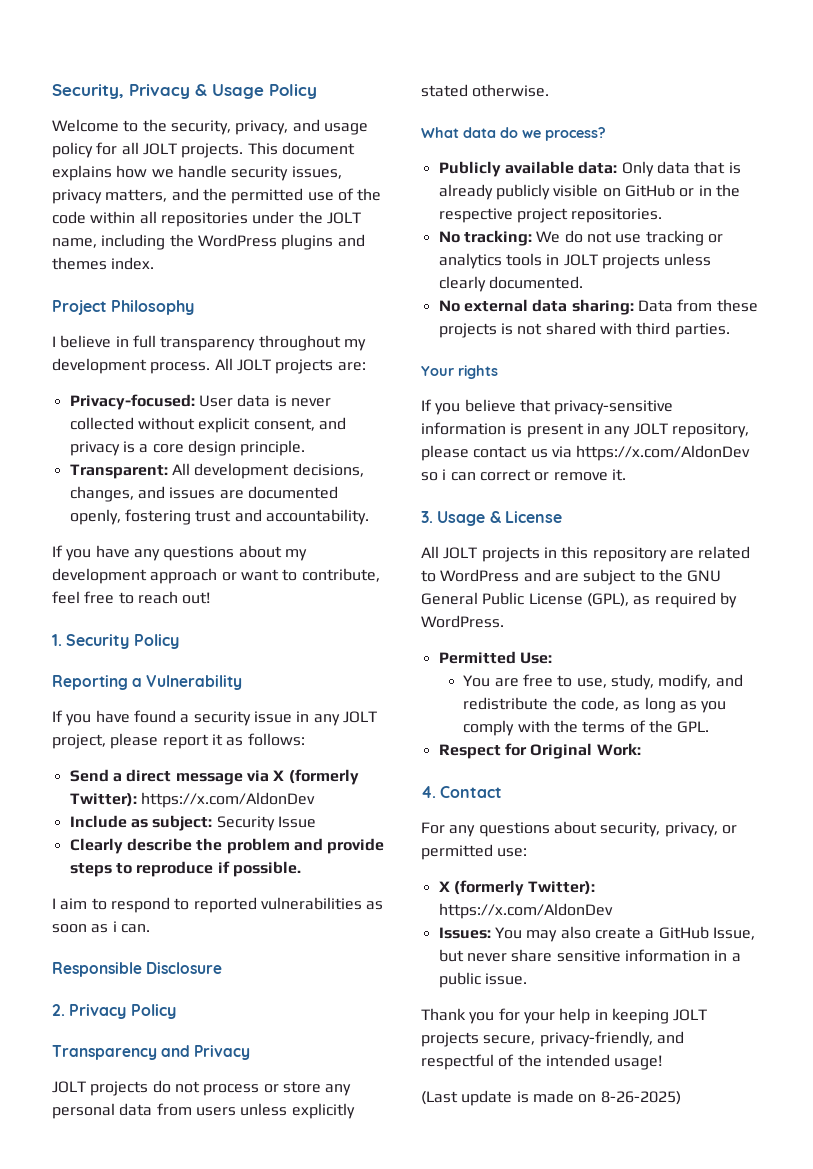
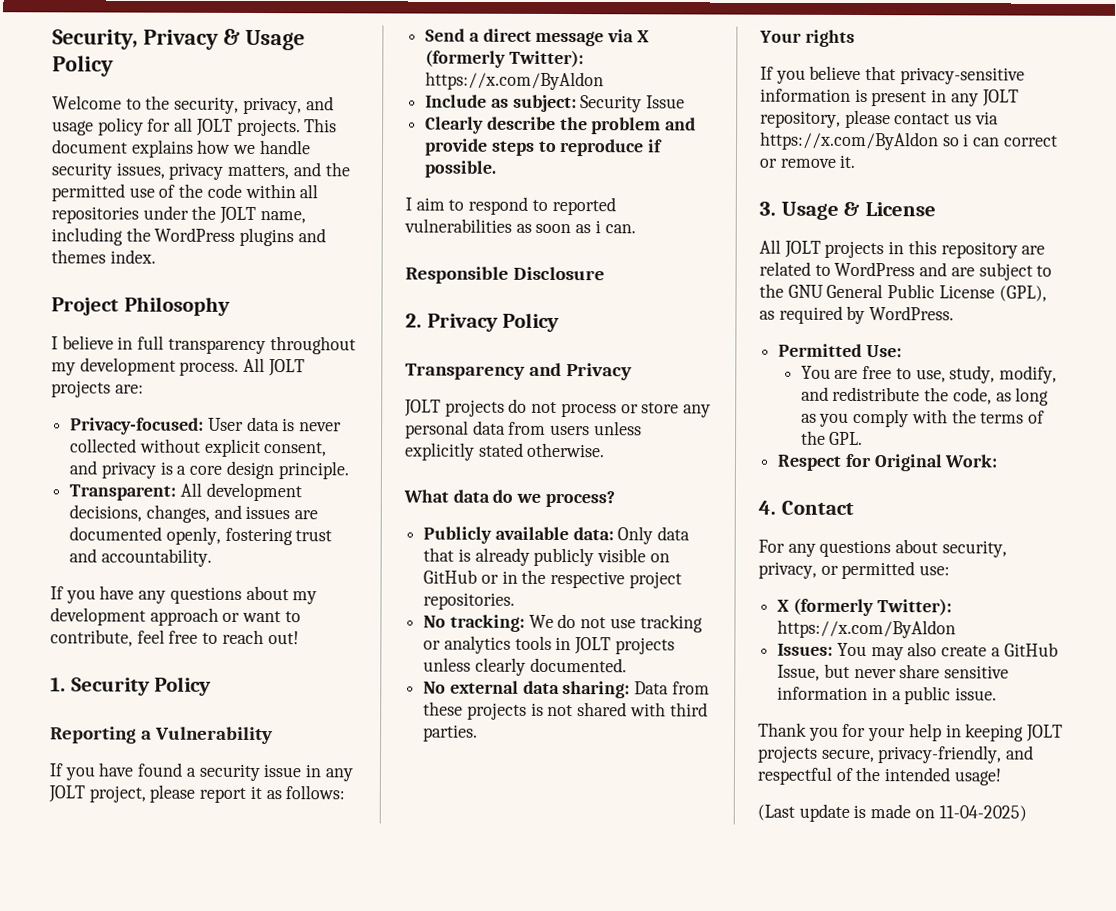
[140,792,315,808] https://x.com/AldonDev -> [425,71,605,91] https://x.com/ByAldon
[576,445,751,461] https://x.com/AldonDev -> [760,131,939,151] https://x.com/ByAldon
[438,903,613,919] https://x.com/AldonDev -> [777,619,957,639] https://x.com/ByAldon
[600,1091,681,1105] 8-26-2025) -> [938,805,1027,822] 11-04-2025)

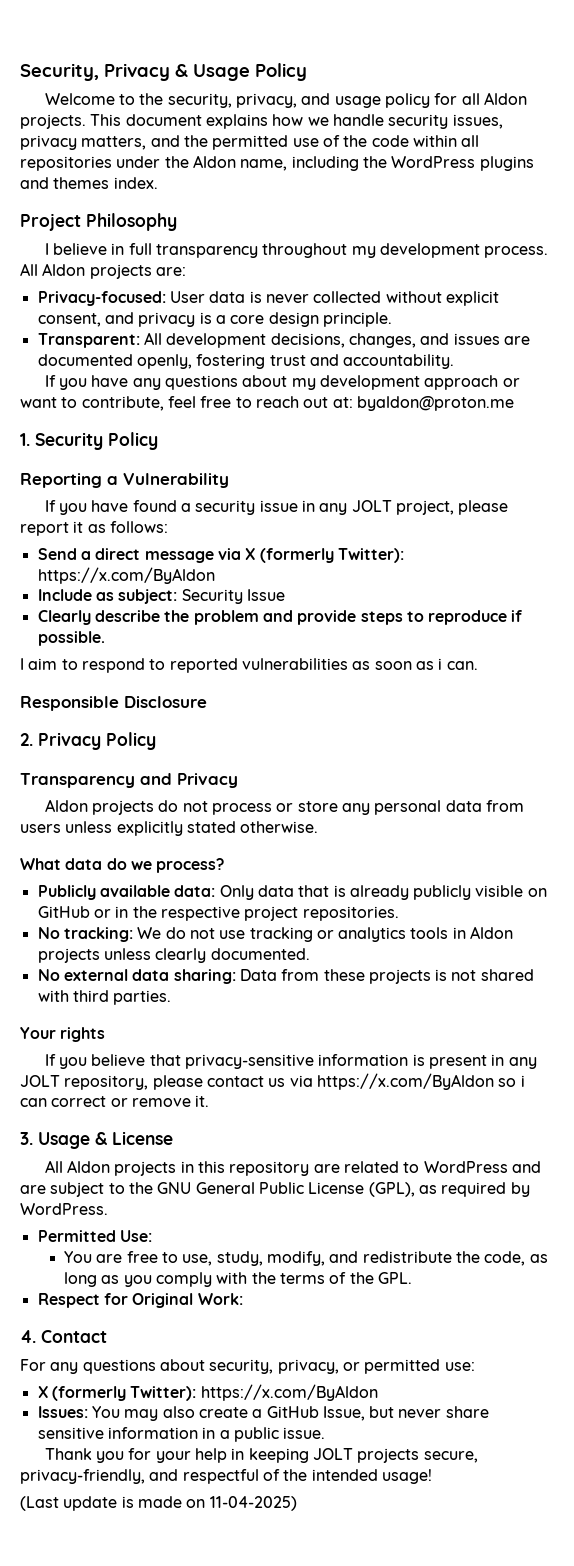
[195,118,233,136] JOLT -> [483,92,527,105] Aldon
[219,206,257,224] JOLT -> [192,155,236,168] Aldon
[267,359,305,377] JOLT -> [42,263,86,276] Aldon
[267,631,299,645] out! -> [303,396,514,411] out at: byaldon@proton.me
[404,399,441,417] JOLT -> [44,799,88,812] Aldon
[574,637,612,655] JOLT -> [470,926,514,939] Aldon
[783,240,821,258] JOLT -> [67,1160,111,1173] Aldon

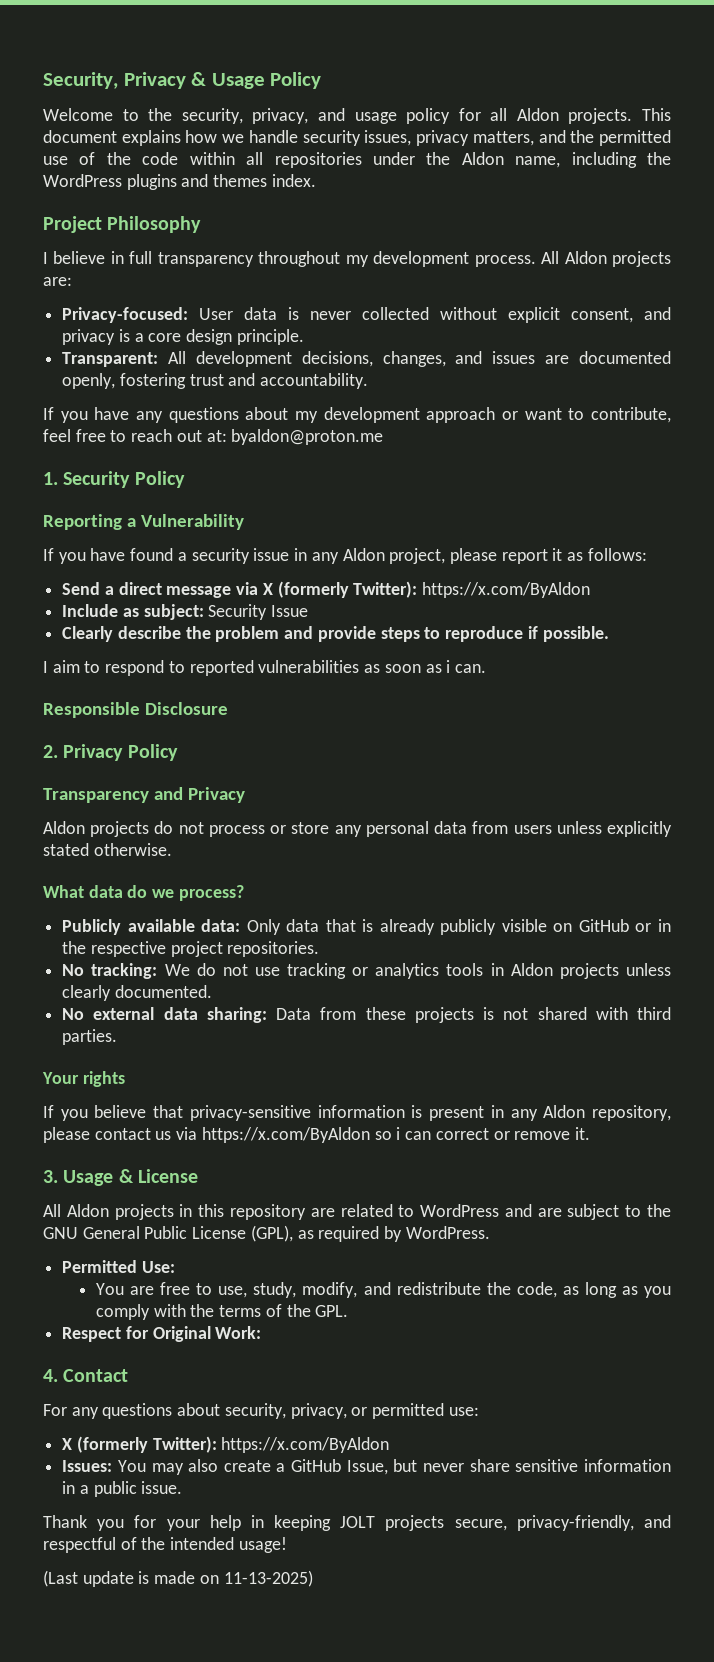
[351,500,392,512] JOLT -> [342,548,385,561] Aldon
[20,1075,60,1087] JOLT -> [543,1105,586,1118] Aldon
[209,1496,297,1511] 11-04-2025) -> [223,1570,313,1587] 11-13-2025)

